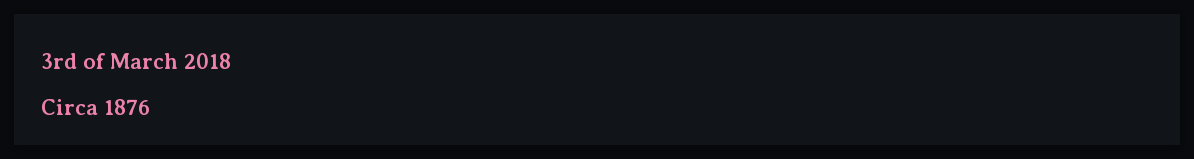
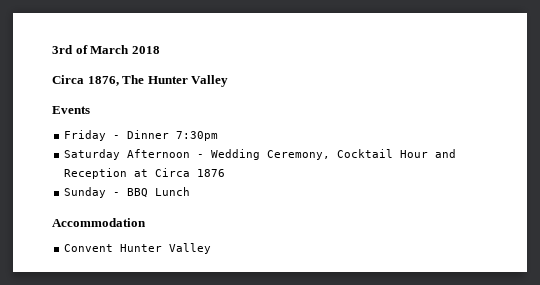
[104,99,150,115] 1876 -> [87,75,229,87] [52,106,90,114] [64,130,219,141] [64,149,457,160] [64,168,226,179] [64,187,191,198] [52,218,146,227] [64,243,212,254] 1876, The Hunter Valley // Events // Friday - Dinner 7:30pm // Saturday Afternoon - Wedding Ceremony, Cocktail Hour and Reception at Circa 1876 // Sunday - BBQ Lunch // Accommodation // Convent Hunter Valley

